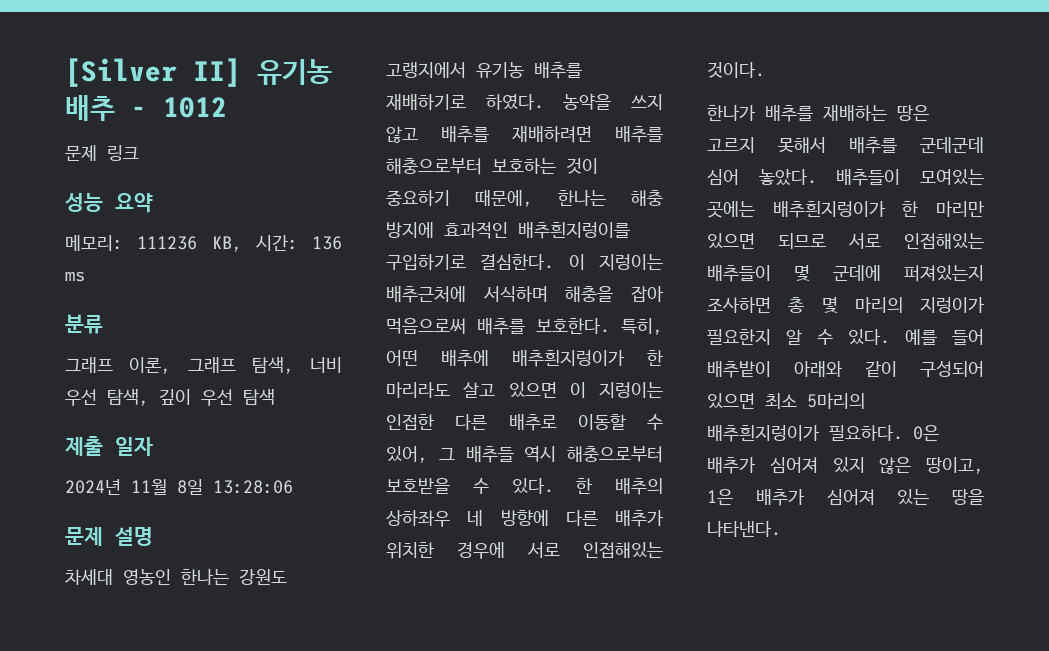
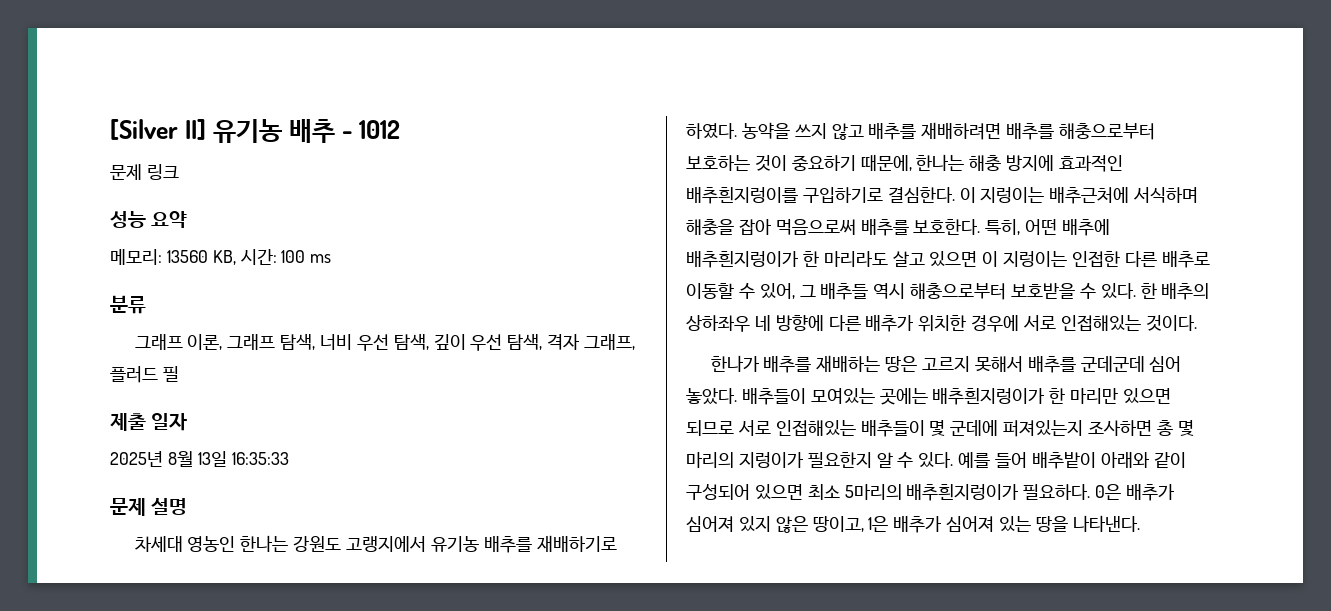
[137,236,198,250] 111236 -> [166,250,208,263] 13560
[312,236,342,250] 136 -> [281,250,306,263] 100
[243,389,275,405] [65,436,153,456] [65,479,293,495] 탐색 // 제출 일자 // 2024년 11월 8일 13:28:06 -> [507,334,635,350] [110,366,179,383] [110,413,188,431] [110,451,289,467] 탐색, 격자 그래프, 플러드 필 // 제출 일자 // 2025년 8월 13일 16:35:33

